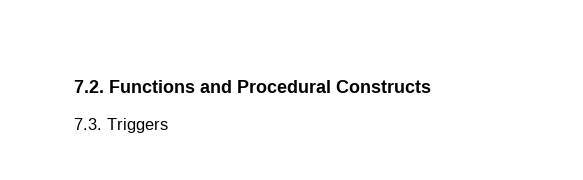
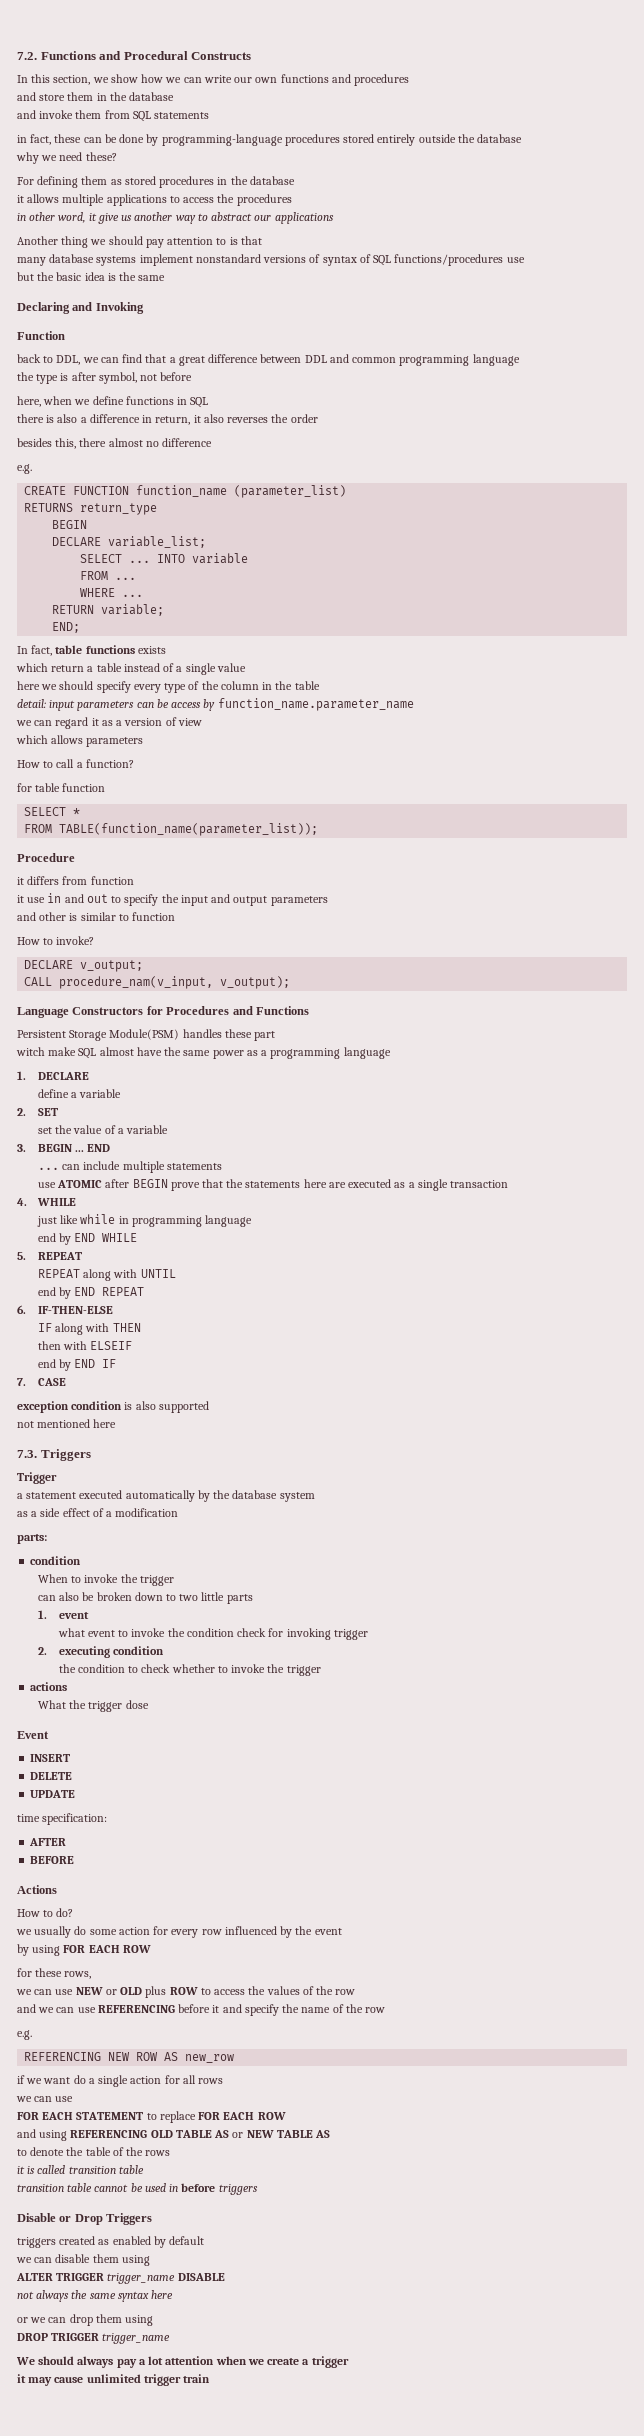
[74,118,168,133] 7.3. Triggers -> [17,74,410,86] [17,92,175,101] [17,110,210,122] [17,134,523,146] [16,152,117,164] [17,176,295,188] [17,194,292,206] [17,212,334,224] [17,236,262,248] [17,254,525,266] [17,272,166,281] [17,302,144,314] [17,331,65,340] [17,354,520,366] [17,372,193,384] [17,396,209,408] [17,414,318,425] [17,438,213,449] [17,464,32,474] [24,485,347,498] [24,503,158,515] [52,520,88,529] [52,536,207,548] [80,553,249,564] [80,571,137,580] [80,588,144,597] [52,604,165,616] [52,622,81,633] [17,645,166,656] [16,663,246,675] [17,681,320,693] [17,698,414,711] [16,717,202,729] [16,735,144,747] [17,759,134,768] [17,783,106,792] [24,807,81,816] [24,823,319,836] [17,853,75,862] [17,876,134,885] [17,893,328,906] [17,912,176,921] [17,936,95,945] [24,960,144,972] [24,976,291,989] [17,1006,309,1018] [17,1029,276,1041] [16,1047,391,1059] [17,1071,89,1080] [37,1089,122,1098] [17,1108,58,1116] [37,1125,168,1134] [17,1144,111,1152] [37,1161,222,1173] [37,1179,509,1191] [17,1198,76,1206] [36,1214,252,1227] [37,1233,138,1245] [17,1252,82,1260] [37,1269,176,1281] [37,1287,145,1299] [17,1305,113,1314] [37,1323,141,1335] [37,1341,133,1350] [37,1359,117,1371] [17,1378,66,1386] [17,1401,209,1413] [17,1419,117,1428] [17,1449,91,1461] [17,1472,57,1484] [17,1490,315,1502] [17,1508,179,1517] [17,1534,47,1544] [30,1556,82,1565] [37,1574,174,1586] [37,1592,253,1604] [37,1610,89,1619] [57,1628,368,1640] [37,1646,164,1658] [58,1664,321,1676] [30,1682,68,1691] [37,1700,149,1712] [17,1731,49,1739] [30,1754,71,1762] [30,1772,73,1780] [30,1790,76,1798] [17,1813,108,1825] [29,1838,67,1846] [30,1856,75,1864] [17,1885,57,1894] [17,1908,74,1917] [16,1926,342,1938] [17,1944,151,1956] [17,1968,92,1979] [16,1986,356,1998] [17,2004,386,2016] [17,2030,32,2040] [24,2052,235,2063] [17,2075,224,2087] [16,2096,74,2102] [17,2111,286,2123] [17,2129,331,2141] [17,2147,171,2156] [17,2165,144,2174] [17,2183,258,2195] [17,2213,153,2225] [17,2236,205,2248] [16,2254,150,2266] [16,2273,225,2284] [17,2290,174,2302] [17,2314,154,2326] [17,2333,171,2344] [16,2356,349,2368] [17,2374,211,2386] In this section, we show how we can write our own functions and procedures // and store them in the database // and invoke them from SQL statements // in fact, these can be done by programming-language procedures stored entirely outside the database // why we need these? // For defining them as stored procedures in the database // it allows multiple applications to access the procedures // in other word, it give us another way to abstract our applications // Another thing we should pay attention to is that // many database systems implement nonstandard versions of syntax of SQL functions/procedures use // but the basic idea is the same // Declaring and Invoking // Function // back to DDL, we can find that a great difference between DDL and common programming language // the type is after symbol, not before // here, when we define functions in SQL // there is also a difference in return, it also reverses the order // besides this, there almost no difference // e.g. // CREATE FUNCTION function_name (parameter_list) // RETURNS return_type // BEGIN // DECLARE variable_list; // SELECT ... INTO variable // FROM ... // WHERE ... // RETURN variable; // END; // In fact, table functions exists // which return a table instead of a single value // here we should specify every type of the column in the table // detail: input parameters can be access by function_name.parameter_name // we can regard it as a version of view // which allows parameters // How to call a function? // for table function // SELECT * // FROM TABLE(function_name(parameter_list)); // Procedure // it differs from function // it use in and out to specify the input and output parameters // and other is similar to function // How to invoke? // DECLARE v_output; // CALL procedure_nam(v_input, v_output); // Language Constructors for Procedures and Functions // Persistent Storage Module(PSM) handles these part // witch make SQL almost have the same power as a programming language // 1. DECLARE // define a variable // 2. SET // set the value of a variable // 3. BEGIN ... END // ... can include multiple statements // use ATOMIC after BEGIN prove that the statements here are executed as a single transaction // 4. WHILE // just like while in programming language // end by END WHILE // 5. REPEAT // REPEAT along with UNTIL // end by END REPEAT // 6. IF-THEN-ELSE // IF along with THEN // then with ELSEIF // end by END IF // 7. CASE // exception condition is also supported // not mentioned here // 7.3. Triggers // Trigger // a statement executed automatically by the database system // as a side effect of a modification // parts: // condition // When to invoke the trigger // can also be broken down to two little parts // 1. event // what event to invoke the condition check for invoking trigger // 2. executing condition // the condition to check whether to invoke the trigger // actions // What the trigger dose // Event // INSERT // DELETE // UPDATE // time specification: // AFTER // BEFORE // Actions // How to do? // we usually do some action for every row influenced by the event // by using FOR EACH ROW // for these rows, // we can use NEW or OLD plus ROW to access the values of the row // and we can use REFERENCING before it and specify the name of the row // e.g. // REFERENCING NEW ROW AS new_row // if we want do a single action for all rows // we can use // FOR EACH STATEMENT to replace FOR EACH ROW // and using REFERENCING OLD TABLE AS or NEW TABLE AS // to denote the table of the rows // it is called transition table // transition table cannot be used in before triggers // Disable or Drop Triggers // triggers created as enabled by default // we can disable them using // ALTER TRIGGER trigger_name DISABLE // not always the same syntax here // or we can drop them using // DROP TRIGGER trigger_name // We should always pay a lot attention when we create a trigger // it may cause unlimited trigger train

